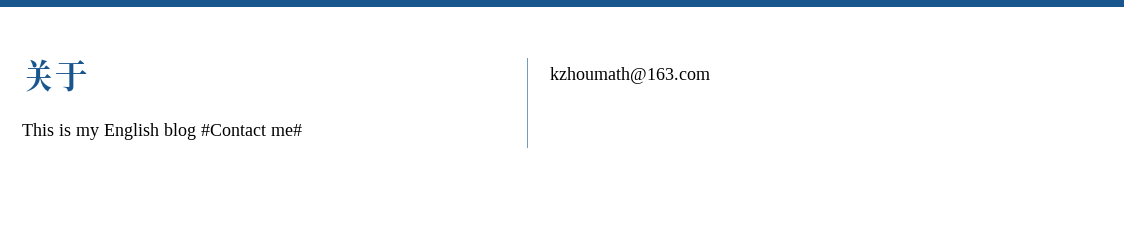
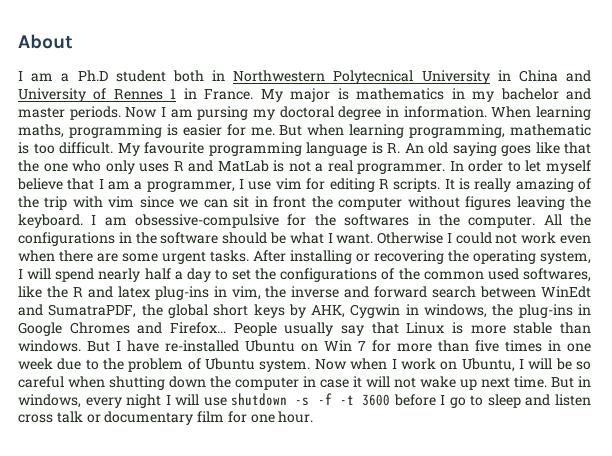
[22,59,88,92] [22,123,302,140] [550,67,710,84] 关于 // This is my English blog #Contact me# // kzhoumath@163.com -> [18,34,73,49] [18,70,591,84] [18,88,591,102] [18,106,591,120] [18,124,591,138] [18,142,591,156] [18,160,591,174] [17,178,592,192] [18,196,591,210] [18,214,591,228] [18,232,591,246] [18,250,591,264] [18,268,591,282] [18,286,591,300] [18,304,592,318] [18,322,592,336] [18,340,591,352] [18,358,592,372] [18,376,591,390] [18,393,591,408] [18,411,314,425] About // I am a Ph.D student both in Northwestern Polytecnical University in China and University of Rennes 1 in France. My major is mathematics in my bachelor and master periods. Now I am pursing my doctoral degree in information. When learning maths, programming is easier for me. But when learning programming, mathematic is too difficult. My favourite programming language is R. An old saying goes like that the one who only uses R and MatLab is not a real programmer. In order to let myself believe that I am a programmer, I use vim for editing R scripts. It is really amazing of the trip with vim since we can sit in front the computer without figures leaving the keyboard. I am obsessive-compulsive for the softwares in the computer. All the configurations in the software should be what I want. Otherwise I could not work even when there are some urgent tasks. After installing or recovering the operating system, I will spend nearly half a day to set the configurations of the common used softwares, like the R and latex plug-ins in vim, the inverse and forward search between WinEdt and SumatraPDF, the global short keys by AHK, Cygwin in windows, the plug-ins in Google Chromes and Firefox... People usually say that Linux is more stable than windows. But I have re-installed Ubuntu on Win 7 for more than five times in one week due to the problem of Ubuntu system. Now when I work on Ubuntu, I will be so careful when shutting down the computer in case it will not wake up next time. But in windows, every night I will use shutdown -s -f -t 3600 before I go to sleep and listen cross talk or documentary film for one hour.

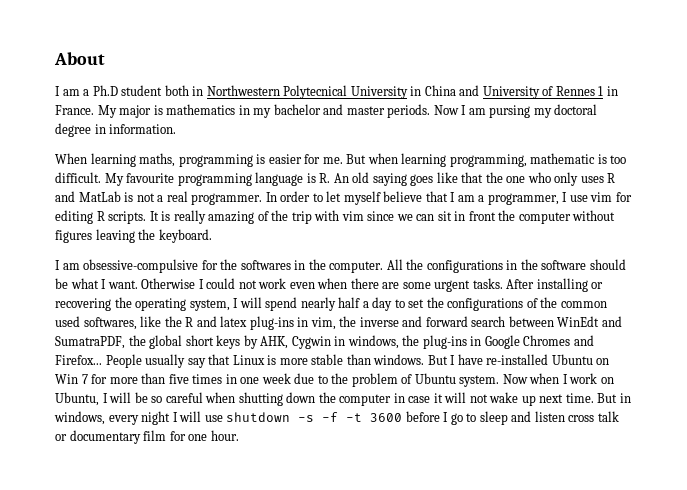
(487, 112) none -> (177, 129) //
(83, 221) none -> (212, 236) //

